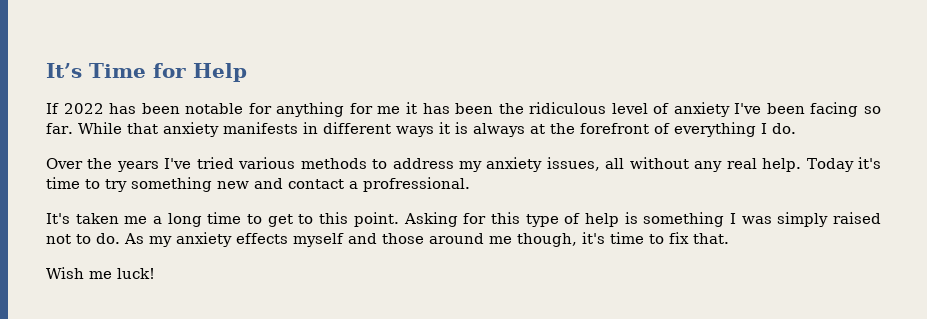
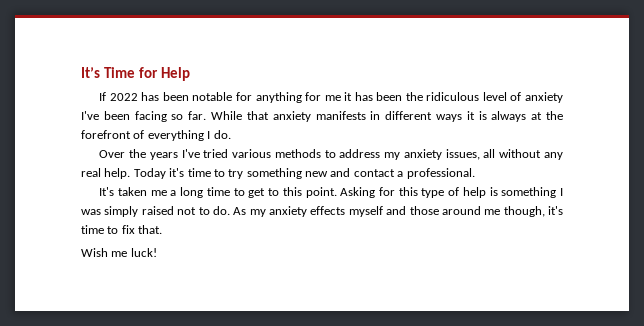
[363,177,470,192] profressional. -> [406,168,475,179] professional.

